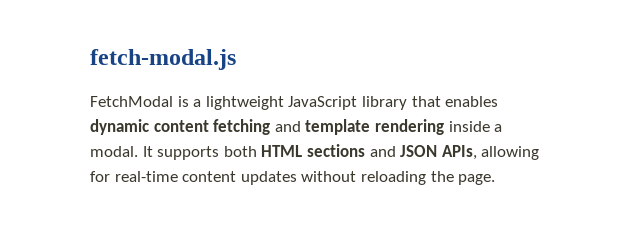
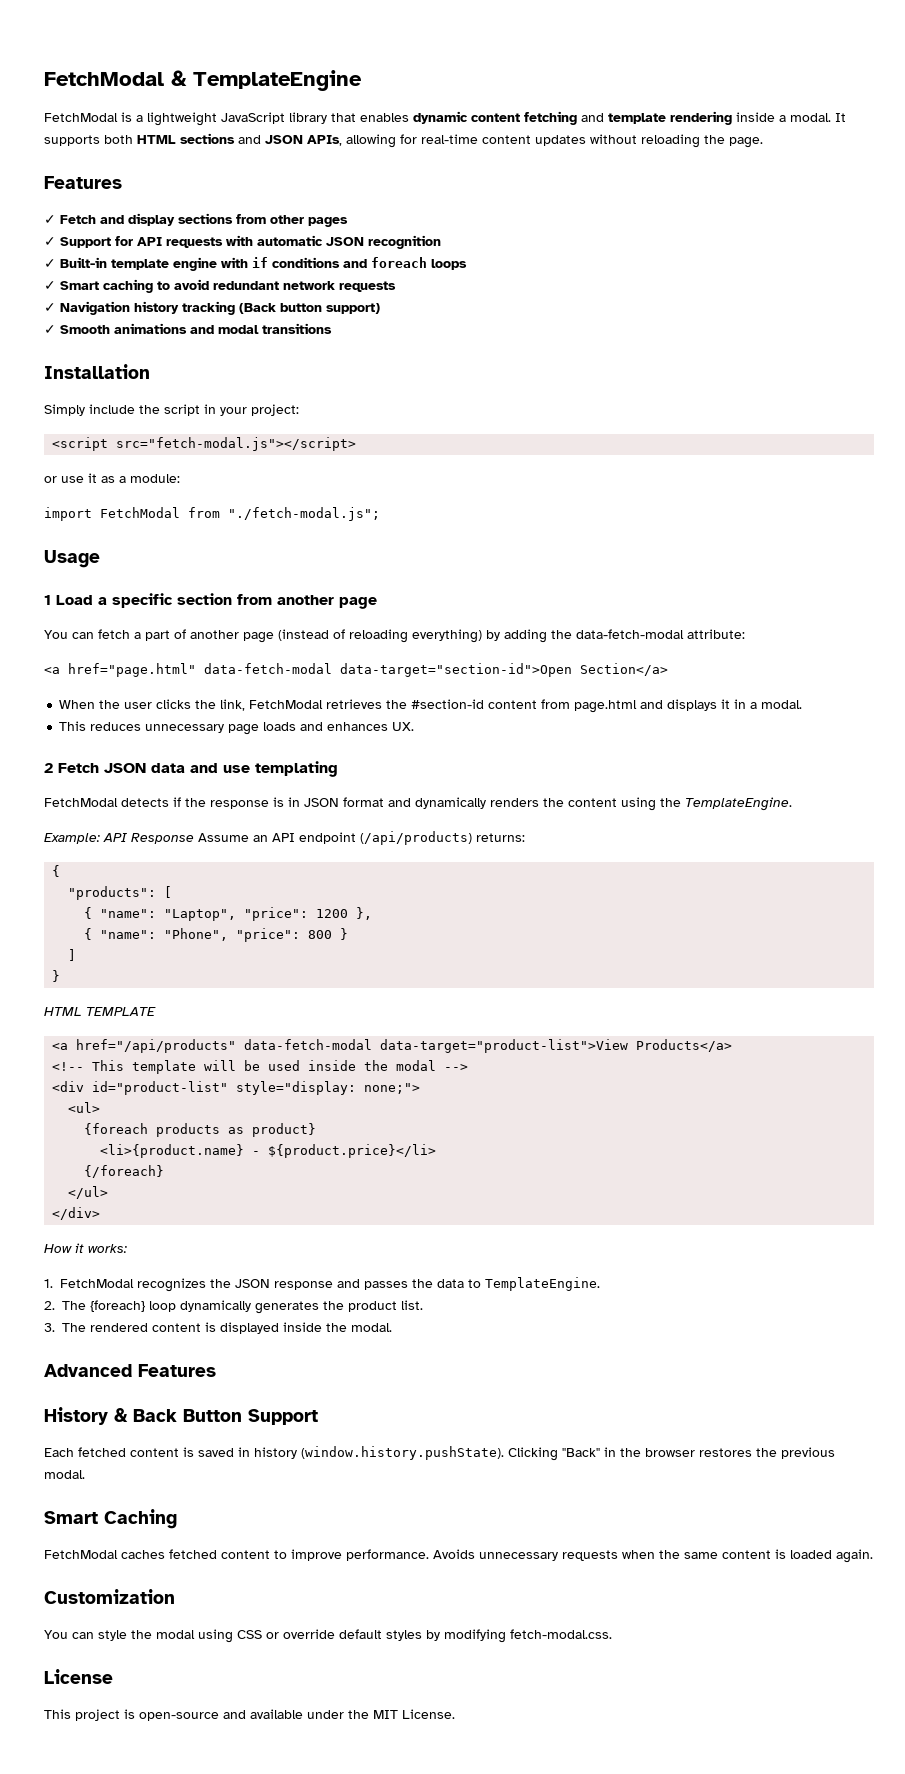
[90,49,236,70] fetch-modal.js -> [44,70,362,91] FetchModal & TemplateEngine
(496, 179) none -> [44,176,122,189] [44,213,348,227] [44,235,441,249] [44,257,467,271] [44,279,396,293] [44,301,380,315] [44,323,332,334] [44,364,150,379] [44,404,299,416] [52,437,357,451] [44,473,180,483] [44,507,380,521] [44,550,100,568] [44,593,377,609] [44,629,745,643] [44,663,668,677] [59,699,803,713] [59,721,415,735] [44,761,338,777] [44,797,792,811] [44,831,525,845] [52,865,61,877] [68,886,173,900] [84,907,373,921] [84,928,349,942] [68,949,77,961] [52,970,61,982] [44,1007,156,1016] [52,1039,733,1053] [52,1060,469,1074] [52,1081,421,1095] [68,1102,101,1113] [84,1123,317,1137] [100,1144,437,1158] [84,1165,165,1178] [68,1186,109,1199] [52,1207,101,1220] [44,1243,127,1253] [44,1277,600,1292] [44,1300,423,1314] [44,1322,392,1334] [44,1364,216,1377] [44,1407,318,1425] [44,1446,835,1461] [44,1470,85,1479] [44,1509,177,1529] [44,1549,873,1563] [44,1589,175,1604] [44,1629,612,1643] [44,1669,113,1684] [44,1709,455,1721] // Features // ✓ Fetch and display sections from other pages // ✓ Support for API requests with automatic JSON recognition // ✓ Built-in template engine with if conditions and foreach loops // ✓ Smart caching to avoid redundant network requests // ✓ Navigation history tracking (Back button support) // ✓ Smooth animations and modal transitions // Installation // Simply include the script in your project: // <script src="fetch-modal.js"></script> // or use it as a module: // import FetchModal from "./fetch-modal.js"; // Usage // 1 Load a specific section from another page // You can fetch a part of another page (instead of reloading everything) by adding the data-fetch-modal attribute: // <a href="page.html" data-fetch-modal data-target="section-id">Open Section</a> // When the user clicks the link, FetchModal retrieves the #section-id content from page.html and displays it in a modal. // This reduces unnecessary page loads and enhances UX. // 2 Fetch JSON data and use templating // FetchModal detects if the response is in JSON format and dynamically renders the content using the TemplateEngine. // Example: API Response Assume an API endpoint (/api/products) returns: // { // "products": [ // { "name": "Laptop", "price": 1200 }, // { "name": "Phone", "price": 800 } // ] // } // HTML TEMPLATE // <a href="/api/products" data-fetch-modal data-target="product-list">View Products</a> // <!-- This template will be used inside the modal --> // <div id="product-list" style="display: none;"> // <ul> // {foreach products as product} // <li>{product.name} - ${product.price}</li> // {/foreach} // </ul> // </div> // How it works: // 1. FetchModal recognizes the JSON response and passes the data to TemplateEngine. // 2. The {foreach} loop dynamically generates the product list. // 3. The rendered content is displayed inside the modal. // Advanced Features // History & Back Button Support // Each fetched content is saved in history (window.history.pushState). Clicking "Back" in the browser restores the previous modal. // Smart Caching // FetchModal caches fetched content to improve performance. Avoids unnecessary requests when the same content is loaded again. // Customization // You can style the modal using CSS or override default styles by modifying fetch-modal.css. // License // This project is open-source and available under the MIT License.

